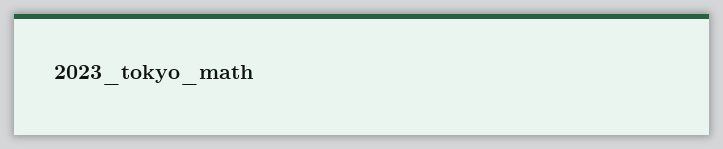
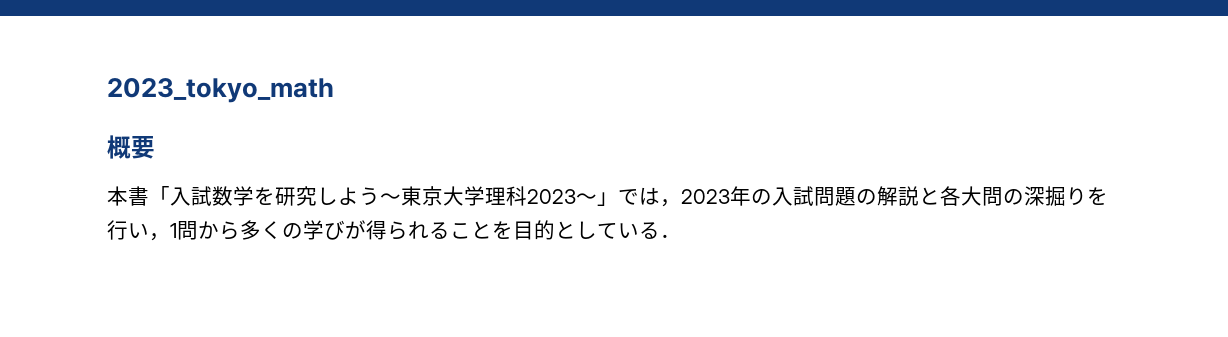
(253, 75) none -> [107,135,155,159] [107,186,1108,207] [107,220,681,241] // 概要 // 本書「入試数学を研究しよう〜東京大学理科2023〜」では，2023年の入試問題の解説と各大問の深掘りを行い，1問から多くの学びが得られることを目的としている．

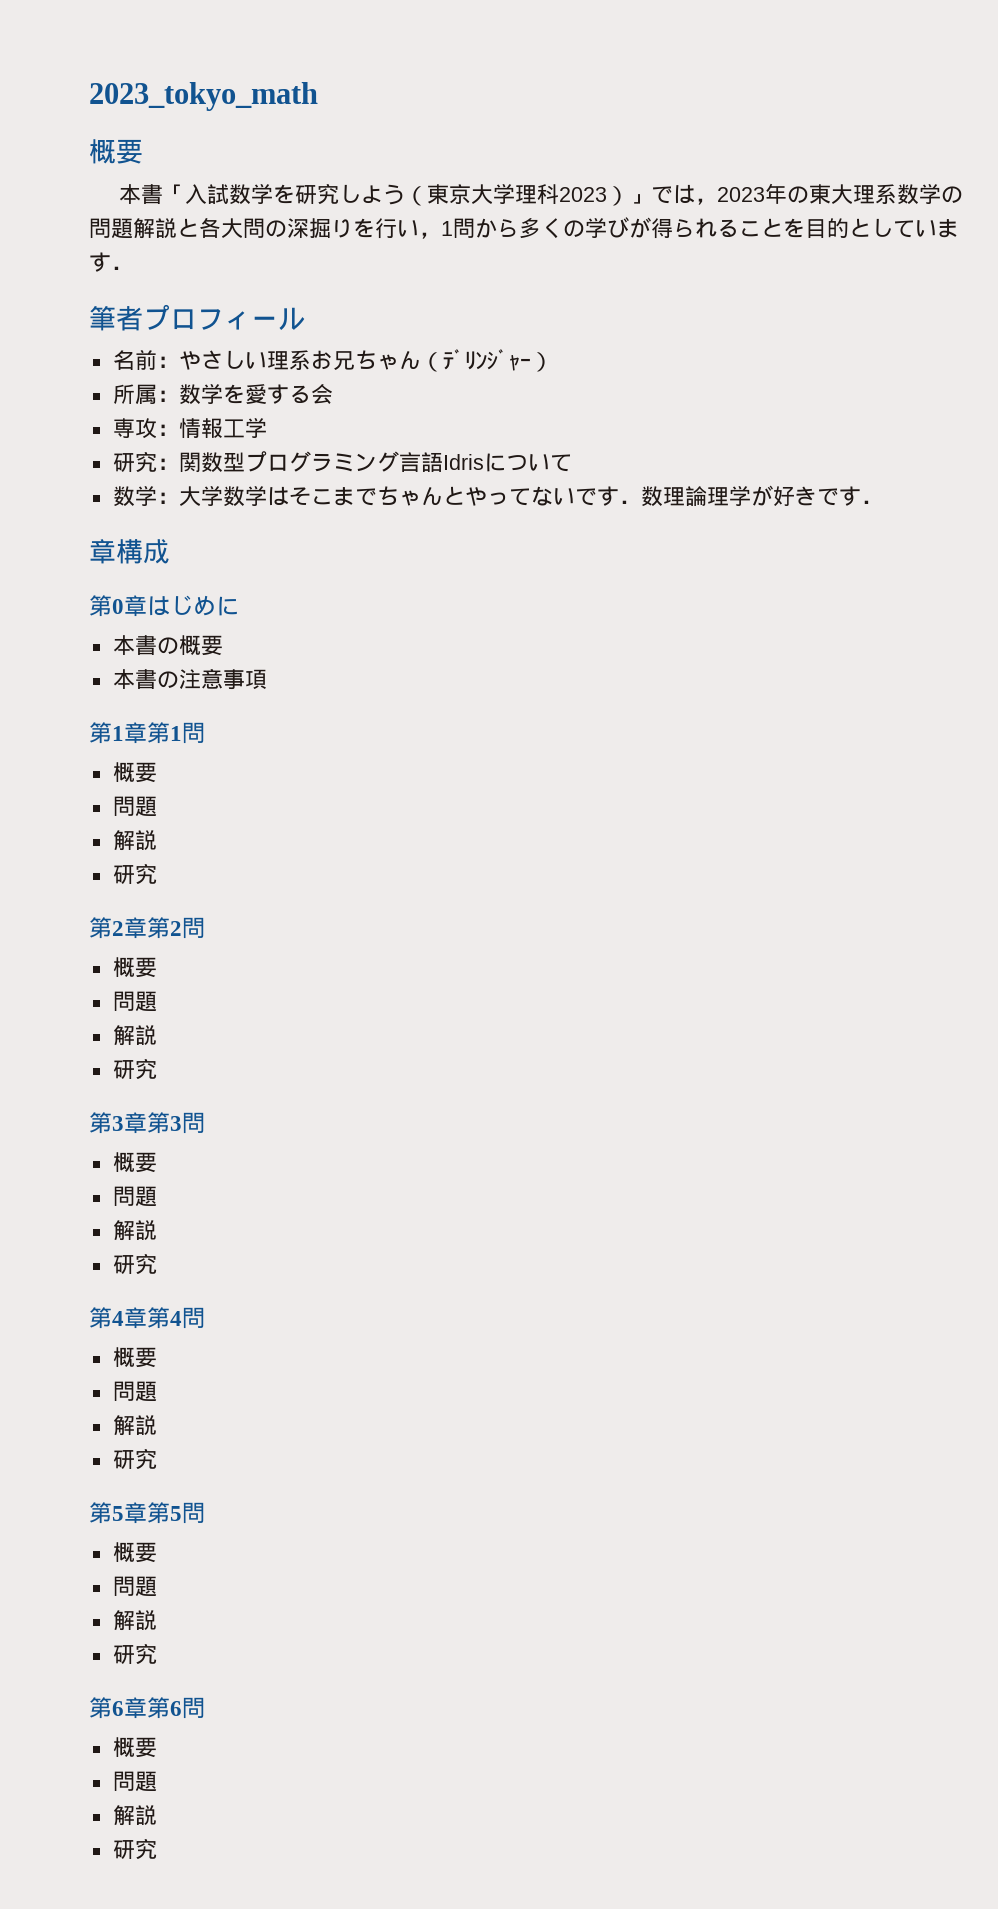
[380,193,401,204] 〜 -> [405,186,428,206] （
[576,193,597,204] 〜 -> [607,186,630,206] ）
[772,186,877,206] 入試問題の -> [809,184,964,205] [89,218,133,239] 東大理系数学の問題
[639,222,681,239] る． -> [937,219,959,238] [89,252,133,272] [89,304,305,331] [112,349,553,372] [112,384,333,405] [112,418,267,439] [112,451,572,473] [112,485,883,507] [89,539,170,564] [89,595,239,617] [112,635,223,656] [112,668,267,690] [89,722,205,744] [112,762,157,783] [112,796,157,817] [112,830,157,851] [112,863,157,885] [89,917,205,939] [112,957,157,978] [112,991,157,1012] [112,1025,157,1046] [112,1058,157,1080] [89,1112,205,1134] [112,1152,157,1173] [112,1186,157,1207] [112,1220,157,1241] [112,1253,157,1275] [89,1307,205,1329] [112,1347,157,1368] [112,1381,157,1402] [112,1415,157,1436] [112,1448,157,1470] [89,1502,205,1524] [112,1542,157,1563] [112,1576,157,1597] [112,1610,157,1631] [112,1643,157,1665] [89,1697,205,1719] [112,1737,157,1758] [112,1771,157,1792] [112,1805,157,1826] [112,1838,157,1860] ます． // 筆者プロフィール // 名前：やさしい理系お兄ちゃん（ﾃﾞﾘﾝｼﾞｬｰ） // 所属：数学を愛する会 // 専攻：情報工学 // 研究：関数型プログラミング言語Idrisについて // 数学：大学数学はそこまでちゃんとやってないです．数理論理学が好きです． // 章構成 // 第0章はじめに // 本書の概要 // 本書の注意事項 // 第1章第1問 // 概要 // 問題 // 解説 // 研究 // 第2章第2問 // 概要 // 問題 // 解説 // 研究 // 第3章第3問 // 概要 // 問題 // 解説 // 研究 // 第4章第4問 // 概要 // 問題 // 解説 // 研究 // 第5章第5問 // 概要 // 問題 // 解説 // 研究 // 第6章第6問 // 概要 // 問題 // 解説 // 研究

